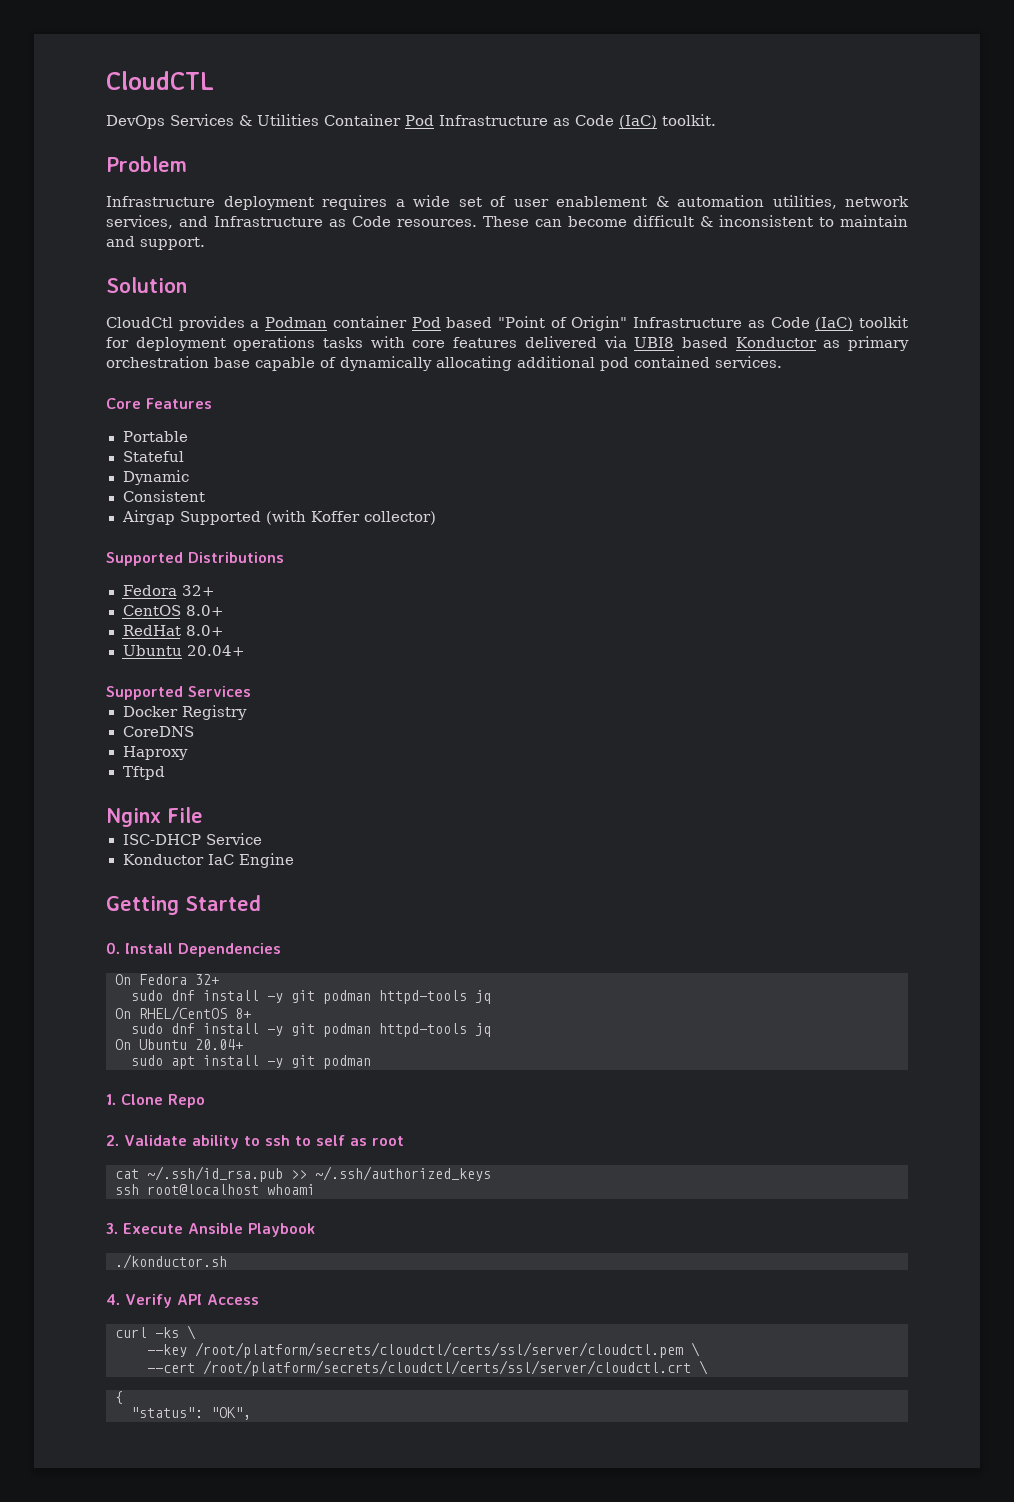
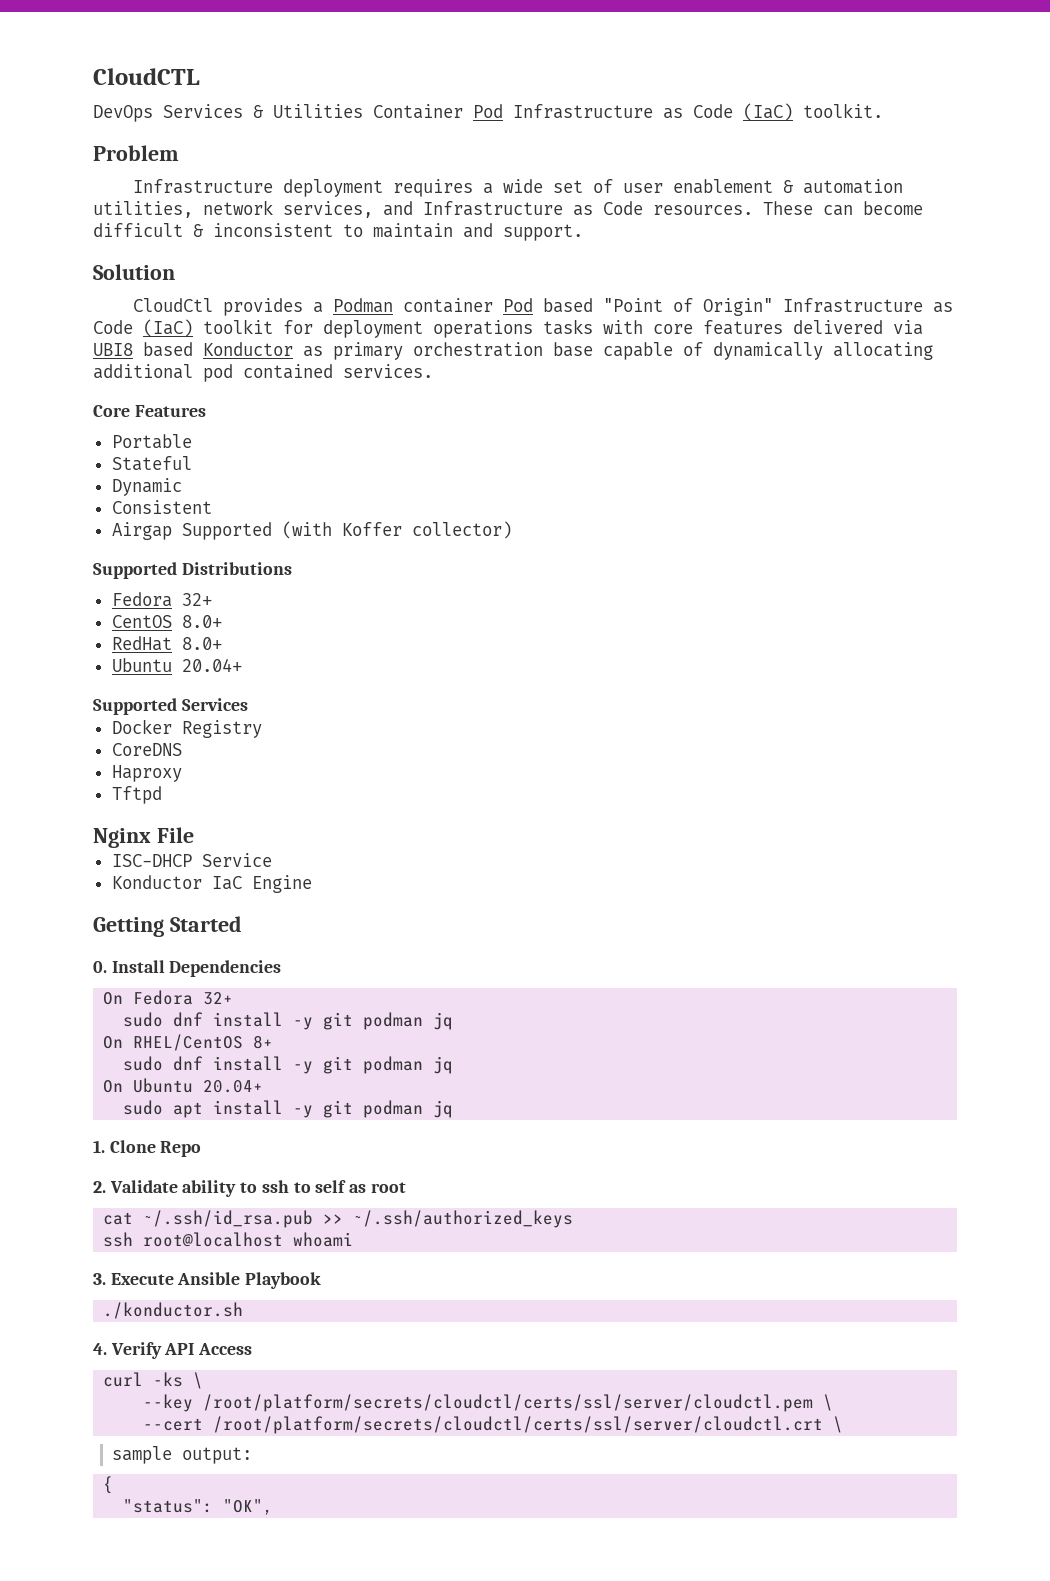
[379,990,467,1004] httpd-tools -> (424, 1021) none
[379,1023,467,1037] httpd-tools -> (424, 1065) none
(371, 1062) none -> [433,1100,454,1118] jq
(708, 1367) none -> [112,1446,253,1464] // sample output:

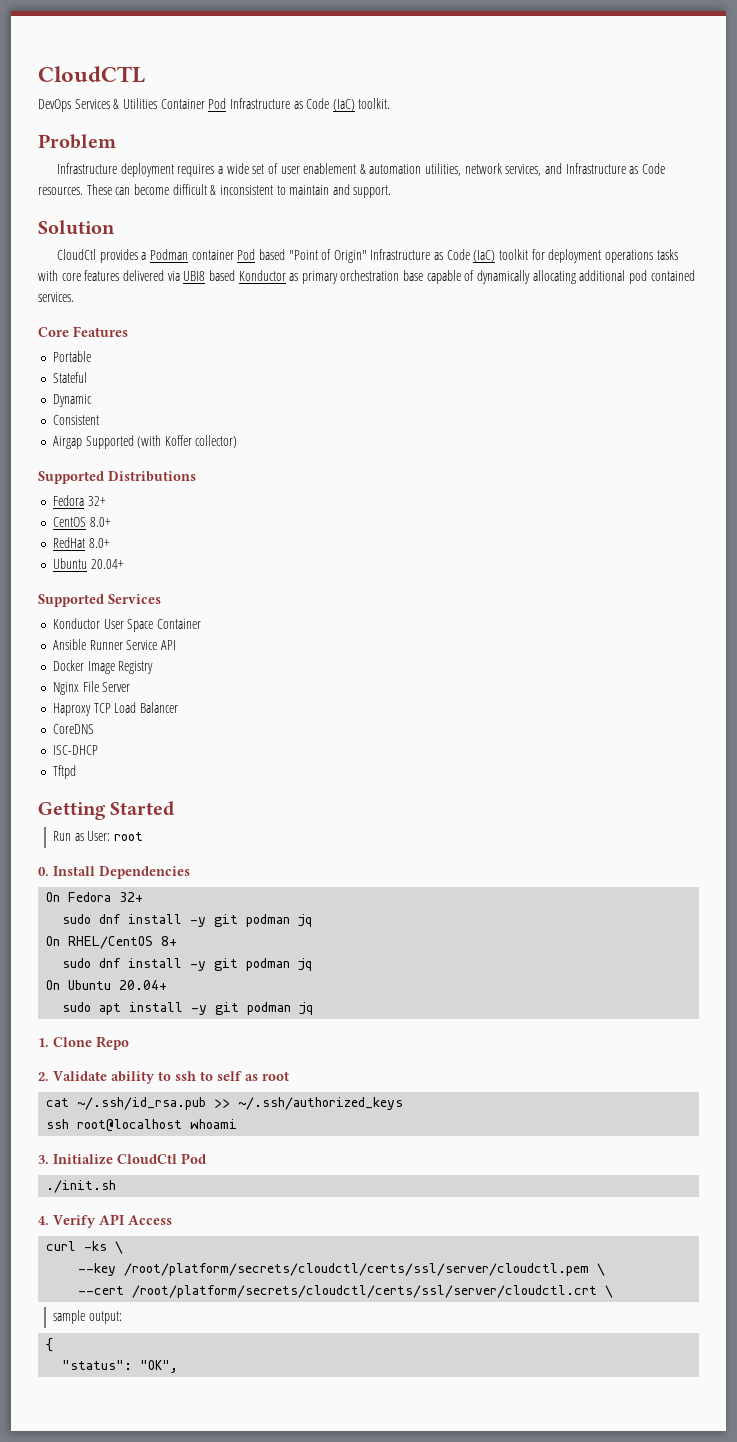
(248, 704) none -> [52,618,201,632] [52,639,176,650] // Konductor User Space Container // Ansible Runner Service API
(172, 726) none -> [87,661,115,674] Image
(262, 729) none -> [52,681,131,695] [52,702,178,716] // Nginx File Server // Haproxy TCP Load Balancer
[111,765,182,782] Haproxy -> [52,745,98,755] ISC-DHCP
[93,827,194,848] [111,853,272,867] [111,875,312,893] [93,916,242,937] Nginx File // ISC-DHCP Service // Konductor IaC Engine // Getting Started -> [38,801,175,820] [53,831,143,841] Getting Started // Run as User: root
[110,1272,322,1289] [103,1302,244,1319] Execute Ansible Playbook // ./konductor.sh -> [53,1153,206,1165] [46,1180,117,1193] Initialize CloudCtl Pod // ./init.sh

